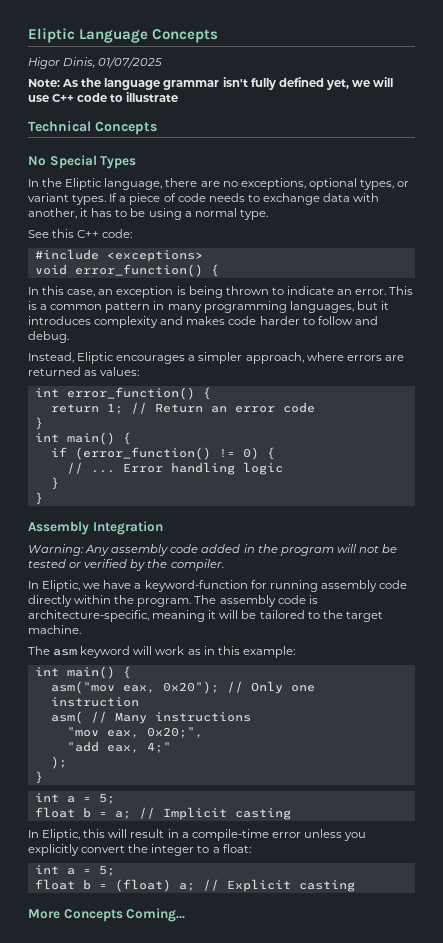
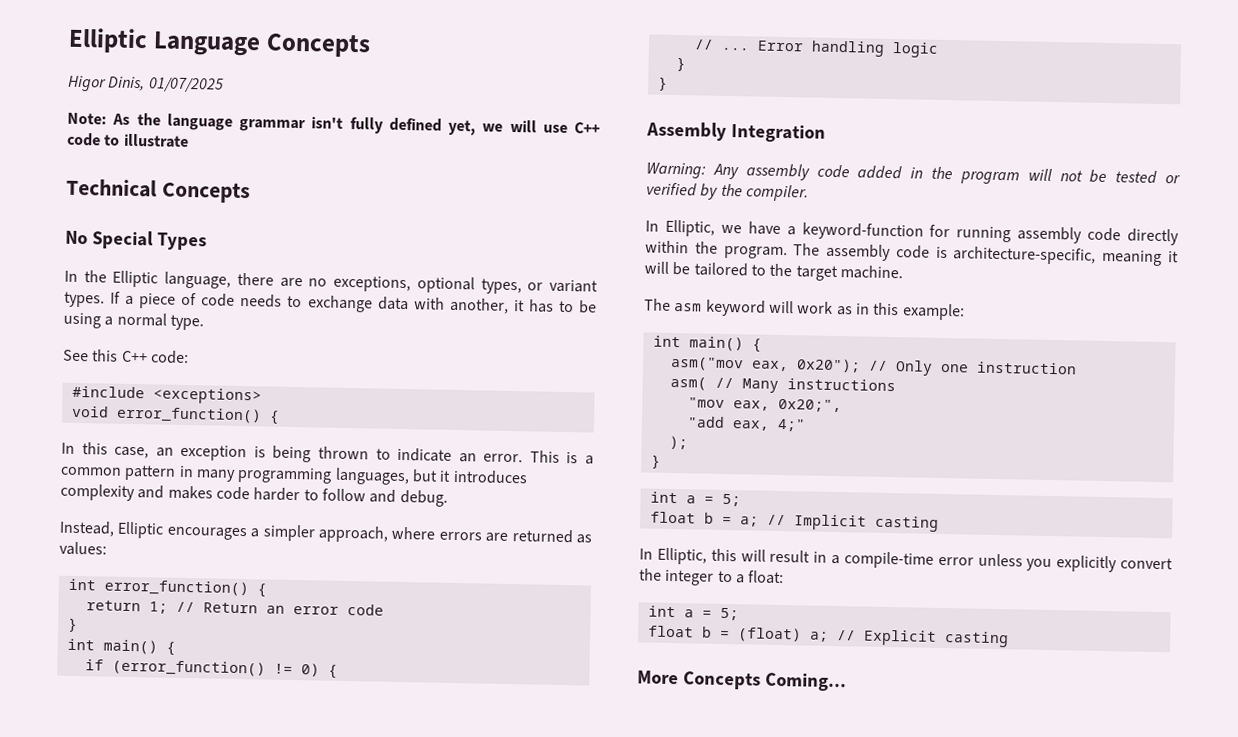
[28,28,75,43] Eliptic -> [68,27,148,54] Elliptic
[65,178,103,190] Eliptic -> [112,270,159,288] Elliptic
[77,352,115,364] Eliptic -> [117,521,165,539] Elliptic
[42,580,81,592] Eliptic, -> [664,219,715,237] Elliptic,
[42,829,81,841] Eliptic, -> [656,547,707,565] Elliptic,

